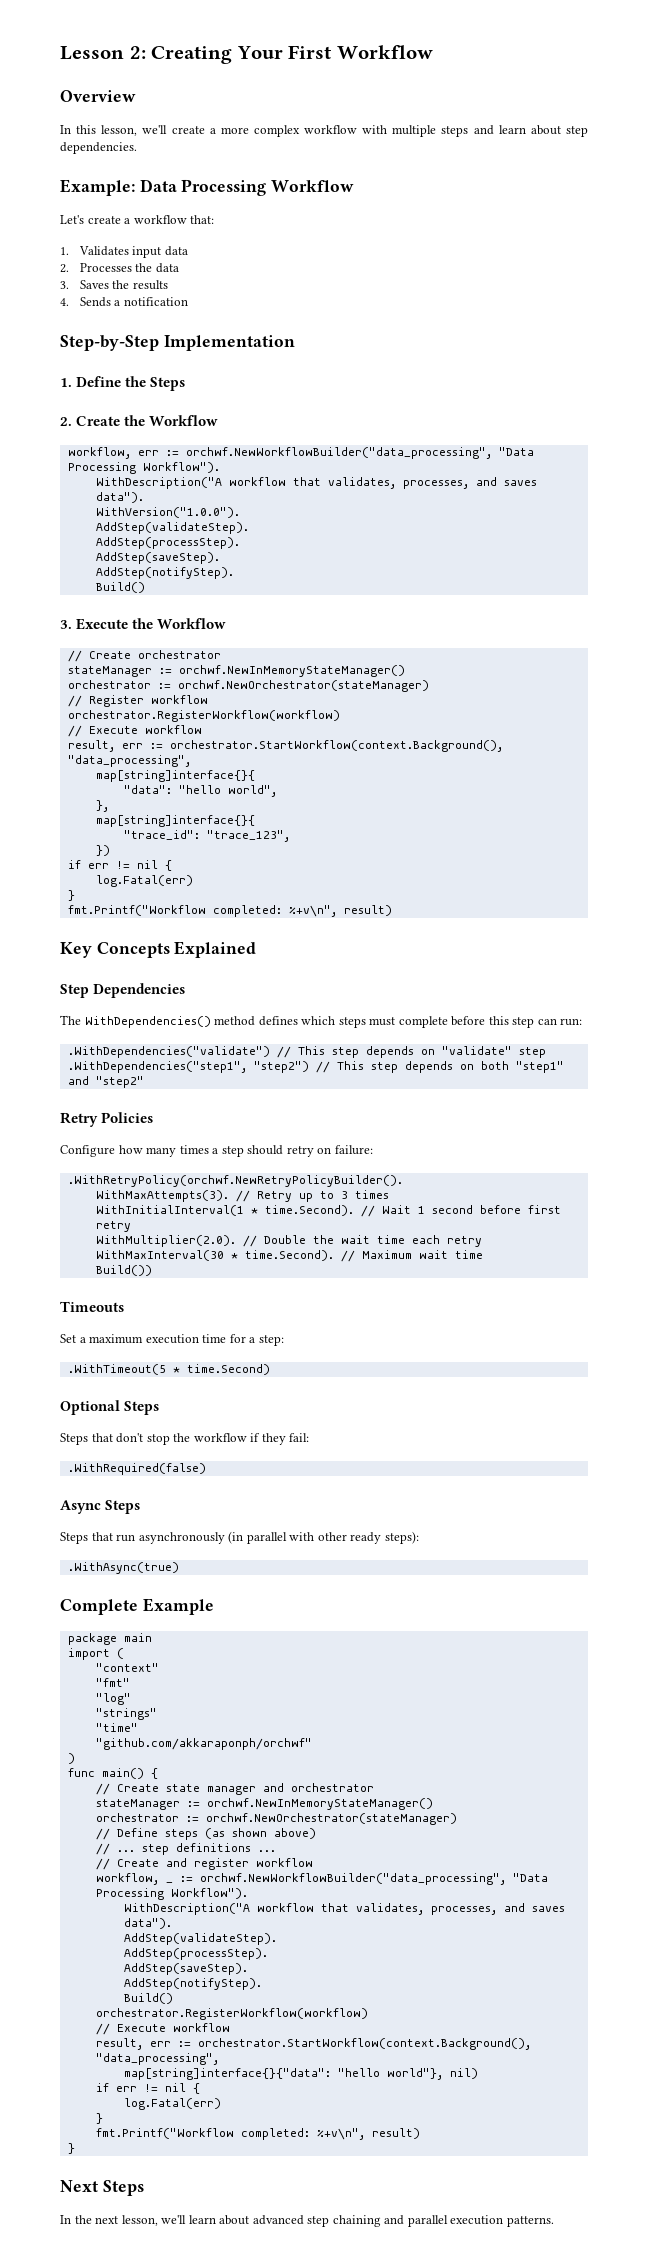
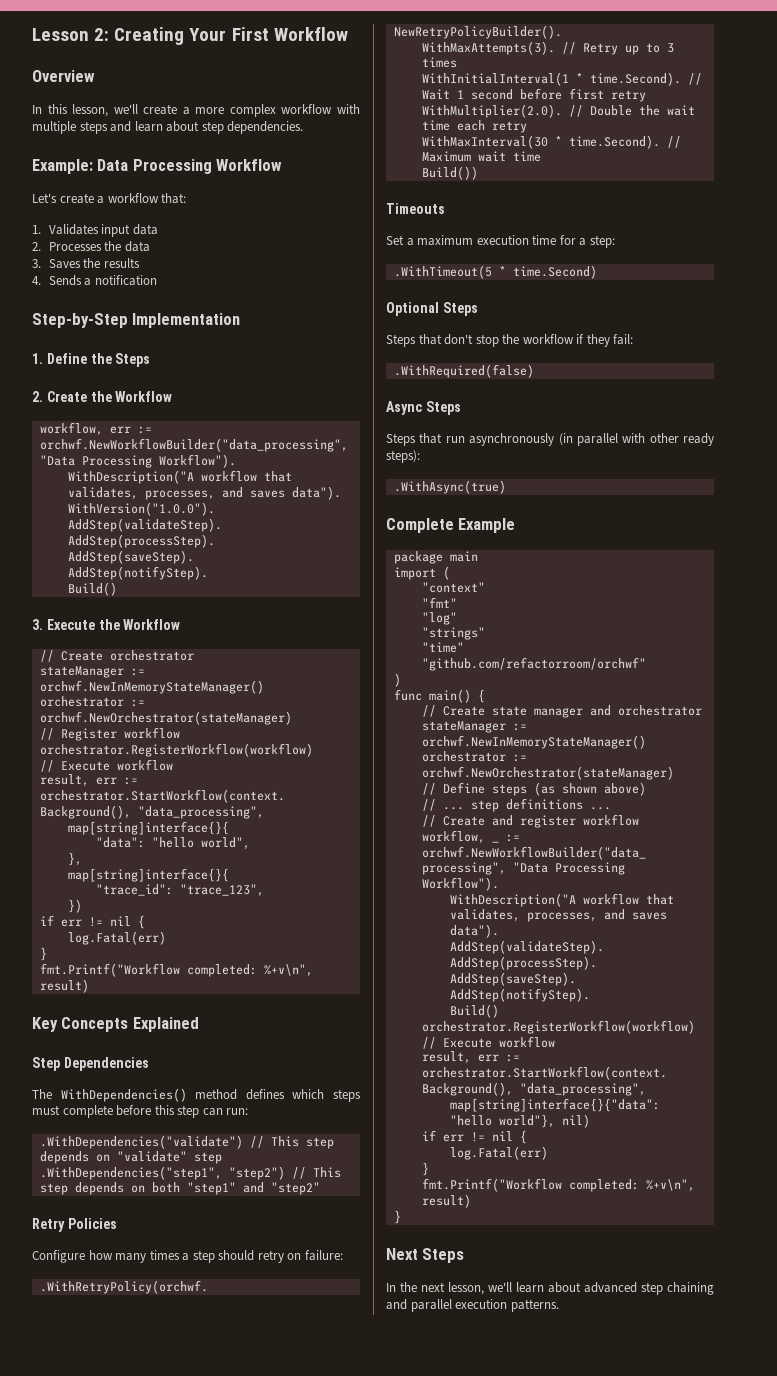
[95,1738,312,1750] "github.com/akkaraponph/orchwf" -> [421,657,646,671] "github.com/refactorroom/orchwf"

